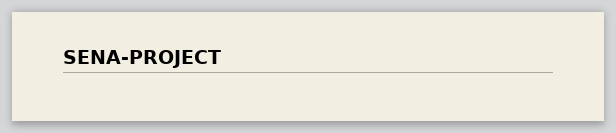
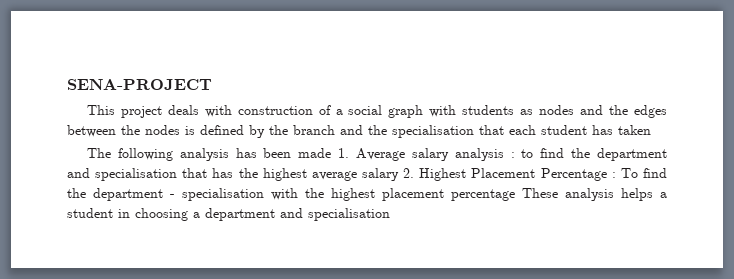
(221, 59) none -> [86,105,667,118] [67,125,651,138] [86,148,668,161] [67,168,667,181] [67,188,667,201] [67,208,390,221] // This project deals with construction of a social graph with students as nodes and the edges between the nodes is defined by the branch and the specialisation that each student has taken // The following analysis has been made 1. Average salary analysis : to find the department and specialisation that has the highest average salary 2. Highest Placement Percentage : To find the department - specialisation with the highest placement percentage These analysis helps a student in choosing a department and specialisation

